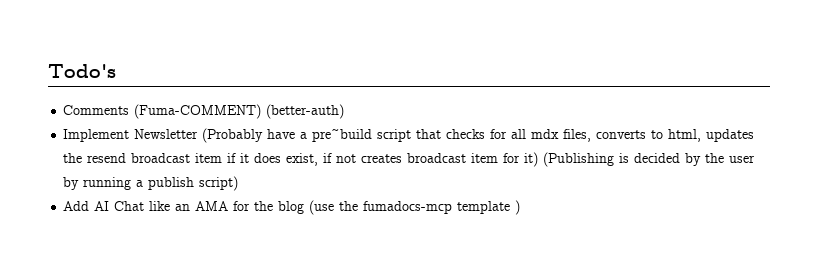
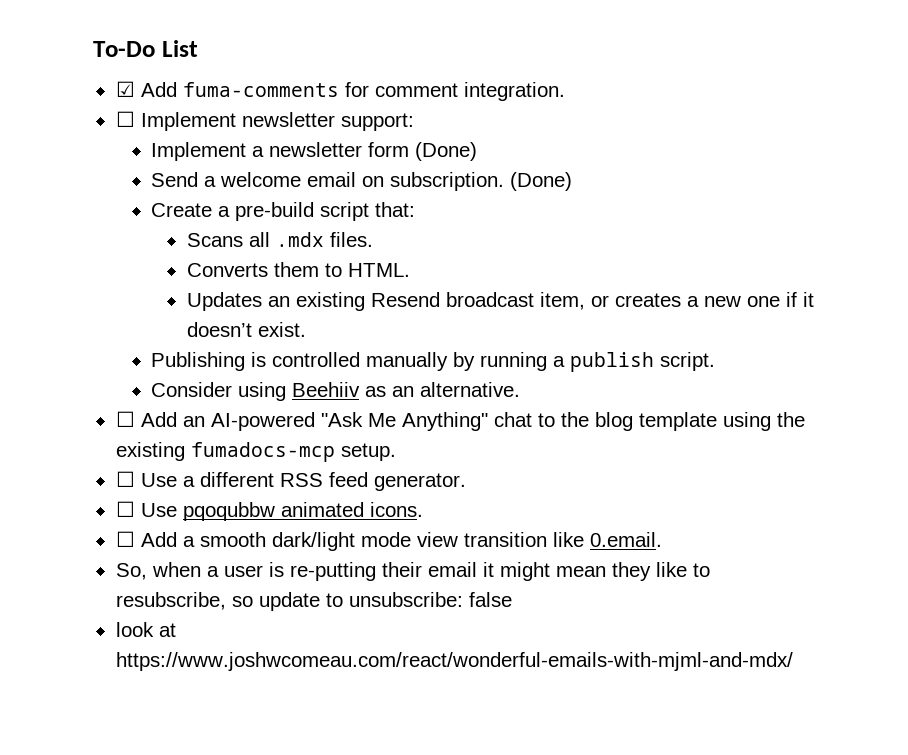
[48,64,116,78] [63,104,345,119] [63,128,755,143] [63,152,756,167] [63,176,239,191] [63,200,521,215] Todo's // Comments (Fuma-COMMENT) (better-auth) // Implement Newsletter (Probably have a pre~build script that checks for all mdx files, converts to html, updates the resend broadcast item if it does exist, if not creates broadcast item for it) (Publishing is decided by the user by running a publish script) // Add AI Chat like an AMA for the blog (use the fumadocs-mcp template ) -> [93,40,198,57] [115,81,565,101] [115,111,414,131] [151,142,478,161] [151,172,573,191] [151,202,416,221] [186,232,373,247] [186,262,410,277] [186,292,814,311] [186,322,306,337] [151,352,716,372] [151,382,521,401] [115,411,805,431] [115,442,396,462] [115,471,466,491] [115,501,423,521] [115,531,662,551] [115,562,710,581] [115,592,512,611] [115,622,176,637] [115,652,793,671] To-Do List // ☑ Add fuma-comments for comment integration. // ☐ Implement newsletter support: // Implement a newsletter form (Done) // Send a welcome email on subscription. (Done) // Create a pre-build script that: // Scans all .mdx files. // Converts them to HTML. // Updates an existing Resend broadcast item, or creates a new one if it doesn’t exist. // Publishing is controlled manually by running a publish script. // Consider using Beehiiv as an alternative. // ☐ Add an AI-powered "Ask Me Anything" chat to the blog template using the existing fumadocs-mcp setup. // ☐ Use a different RSS feed generator. // ☐ Use pqoqubbw animated icons. // ☐ Add a smooth dark/light mode view transition like 0.email. // So, when a user is re-putting their email it might mean they like to resubscribe, so update to unsubscribe: false // look at https://www.joshwcomeau.com/react/wonderful-emails-with-mjml-and-mdx/

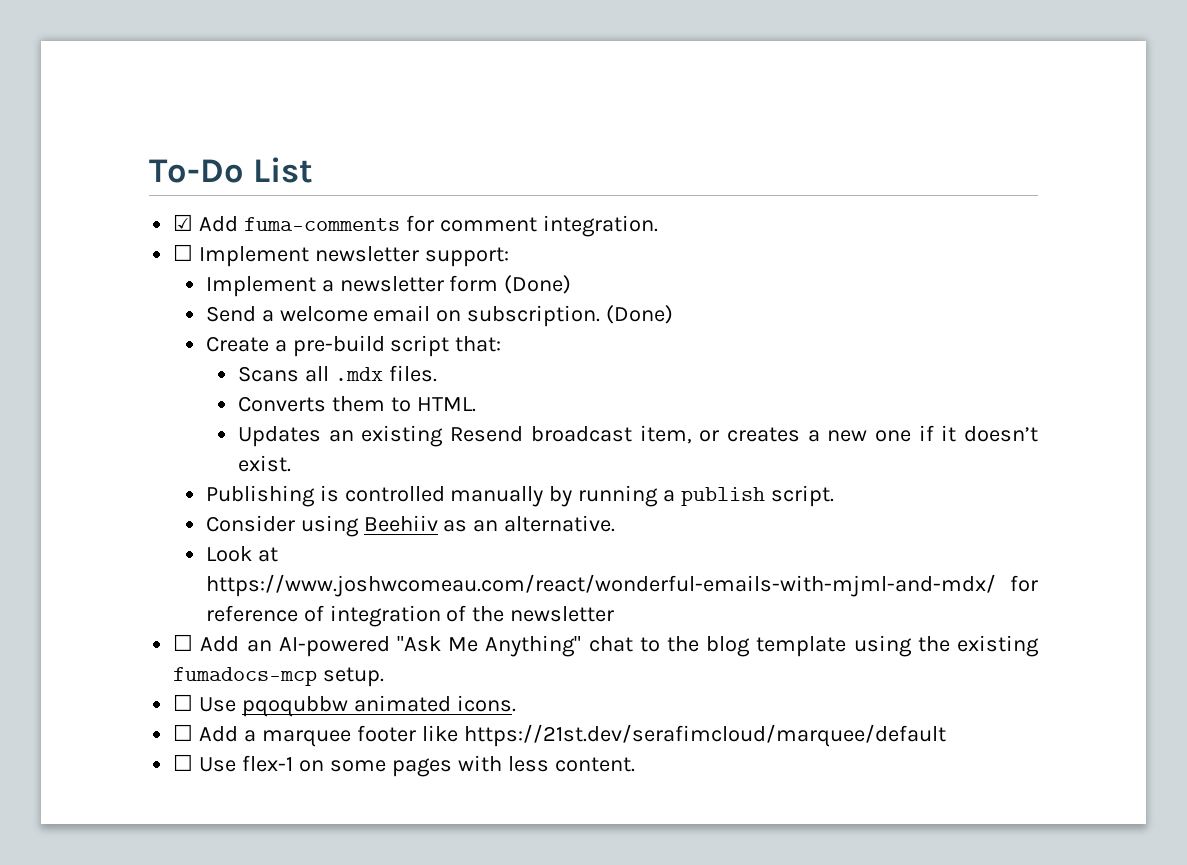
(521, 389) none -> [205,546,278,562] [205,574,1038,597] [205,605,615,627] // Look at https://www.joshwcomeau.com/react/wonderful-emails-with-mjml-and-mdx/ for reference of integration of the newsletter
[115,471,466,491] // ☐ Use a different RSS feed generator. -> (385, 677) none
[199,532,662,551] [115,562,710,581] [115,592,512,611] [115,622,176,637] [115,652,793,671] smooth dark/light mode view transition like 0.email. // So, when a user is re-putting their email it might mean they like to resubscribe, so update to unsubscribe: false // look at https://www.joshwcomeau.com/react/wonderful-emails-with-mjml-and-mdx/ -> [262,724,946,747] [173,754,635,777] marquee footer like https://21st.dev/serafimcloud/marquee/default // ☐ Use flex-1 on some pages with less content.

